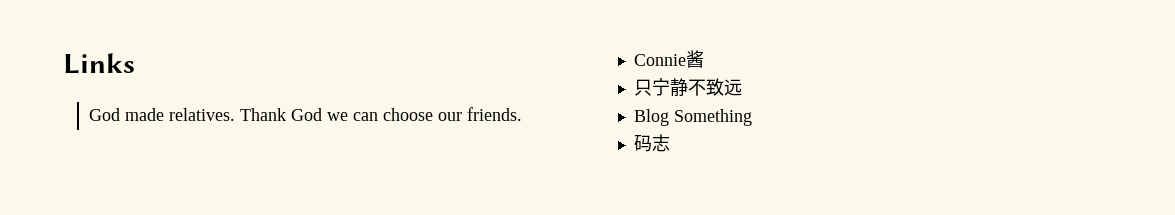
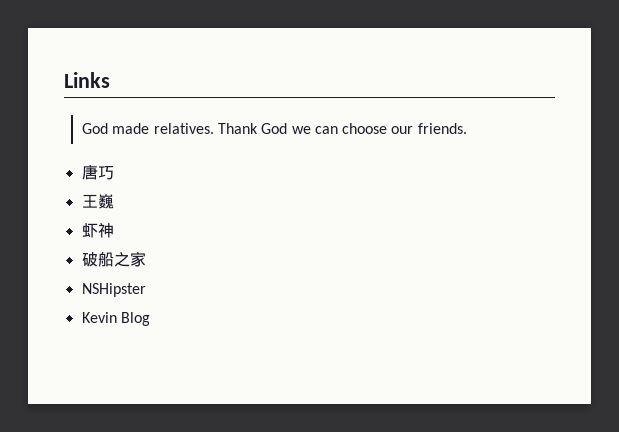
[633,50,704,68] [633,78,742,96] [633,109,752,126] [633,134,670,152] Connie酱 // 只宁静不致远 // Blog Something // 码志 -> [81,165,114,180] [81,194,114,209] [81,222,114,238] [81,251,146,267] [81,283,146,297] [81,312,150,326] 唐巧 // 王巍 // 虾神 // 破船之家 // NSHipster // Kevin Blog

